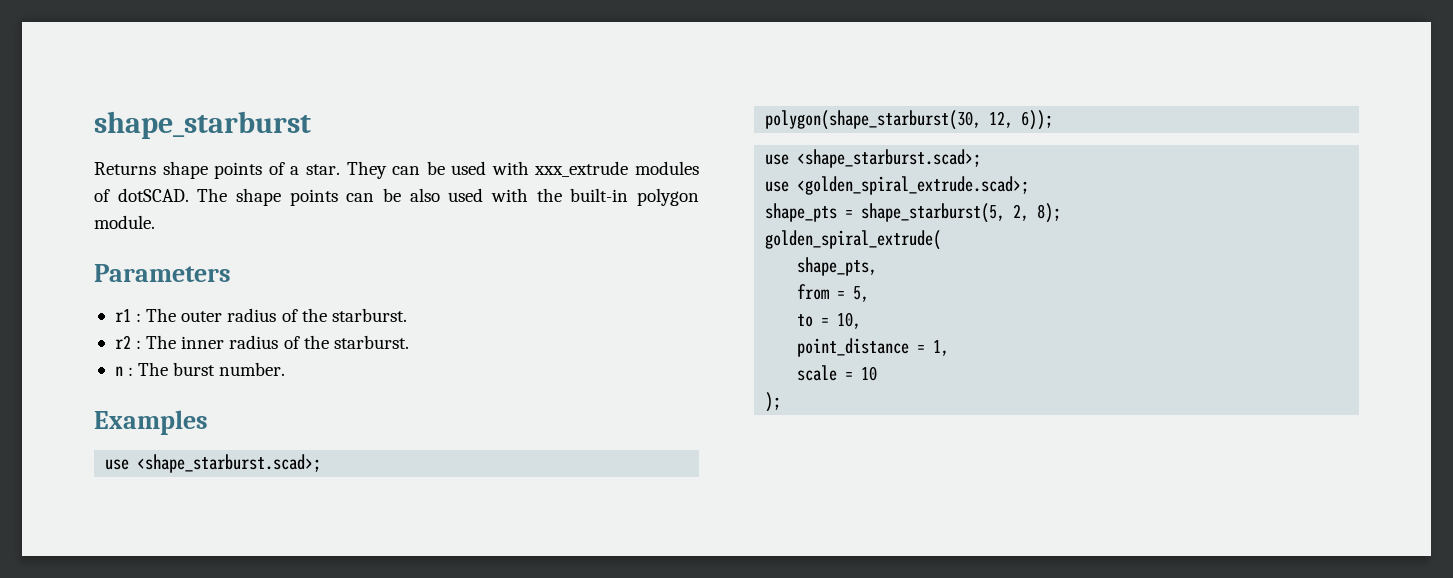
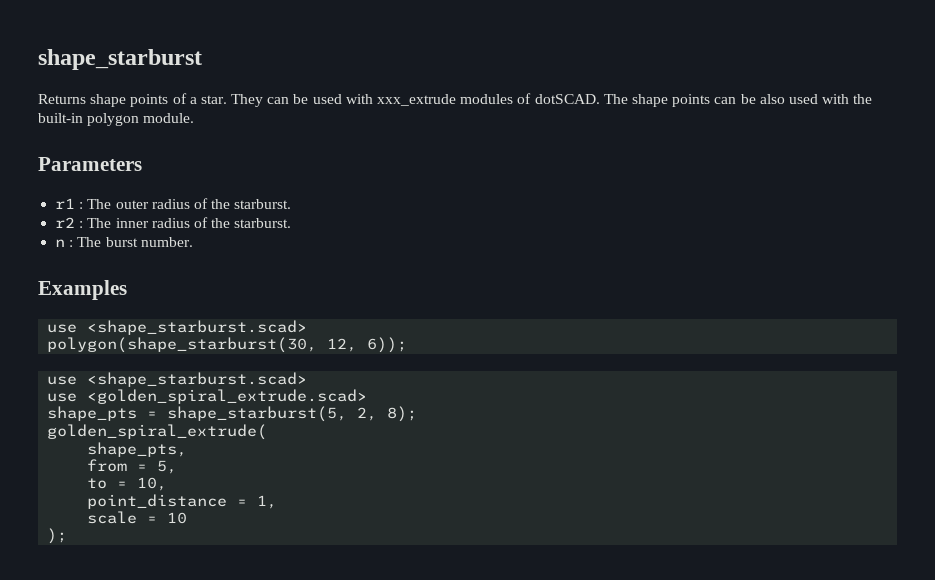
[137,454,322,473] <shape_starburst.scad>; -> [87,320,308,335] <shape_starburst.scad>
[797,149,982,168] [765,176,1030,195] <shape_starburst.scad>; // use <golden_spiral_extrude.scad>; -> [87,372,308,387] [47,389,368,404] <shape_starburst.scad> // use <golden_spiral_extrude.scad>

